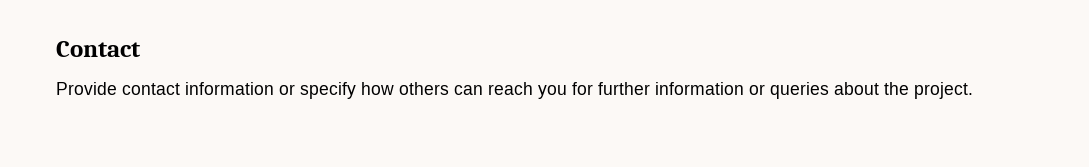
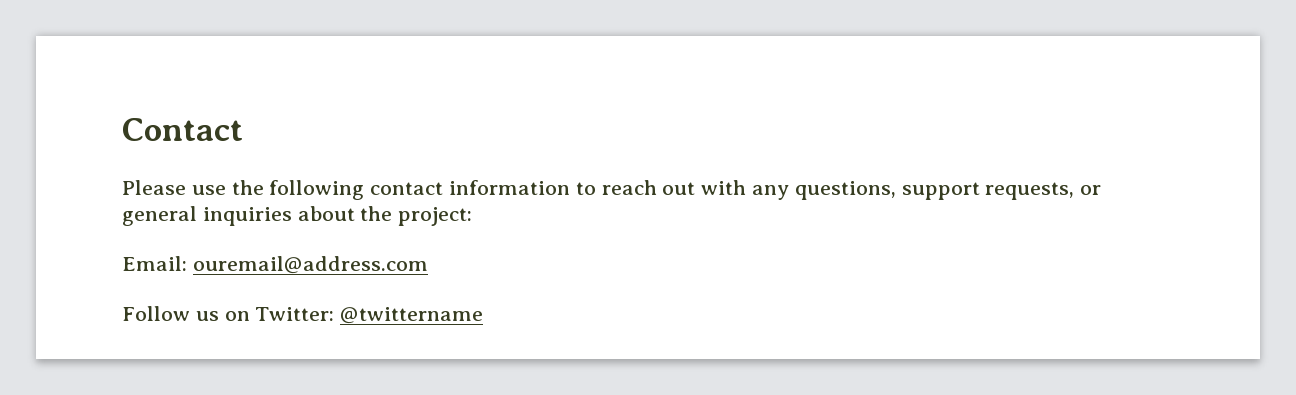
[56,82,973,99] Provide contact information or specify how others can reach you for further information or queries about the project. -> [122,180,1102,200] [122,206,473,226] [122,256,428,274] [122,306,484,324] Please use the following contact information to reach out with any questions, support requests, or general inquiries about the project: // Email: ouremail@address.com // Follow us on Twitter: @twittername

